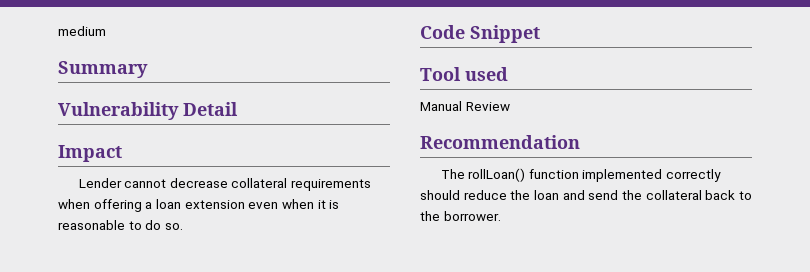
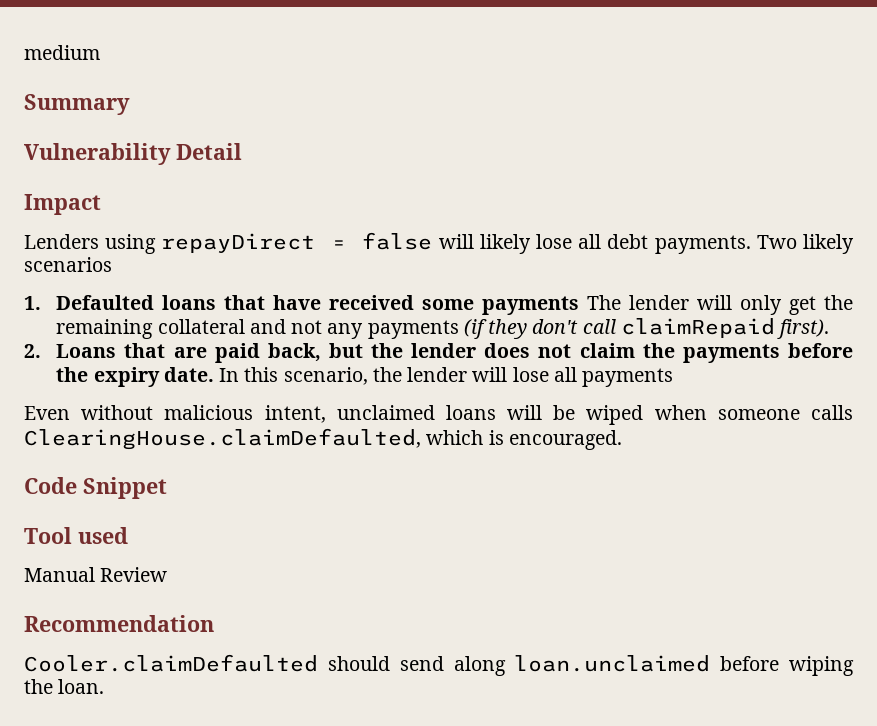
[78,178,372,191] [58,199,340,212] [58,220,183,230] Lender cannot decrease collateral requirements when offering a loan extension even when it is reasonable to do so. -> [24,232,855,254] [24,257,112,272] [24,295,853,315] [56,318,830,339] [24,343,854,363] [56,367,674,387] [24,405,854,425] [24,428,622,450] Lenders using repayDirect = false will likely lose all debt payments. Two likely scenarios // 1. Defaulted loans that have received some payments The lender will only get the remaining collateral and not any payments (if they don't call claimRepaid first). // 2. Loans that are paid back, but the lender does not claim the payments before the expiry date. In this scenario, the lender will lose all payments // Even without malicious intent, unclaimed loans will be wiped when someone calls ClearingHouse.claimDefaulted, which is encouraged.
[440,168,722,182] [420,190,752,200] [420,211,501,221] The rollLoan() function implemented correctly should reduce the loan and send the collateral back to the borrower. -> [24,654,854,676] [24,679,105,694] Cooler.claimDefaulted should send along loan.unclaimed before wiping the loan.

